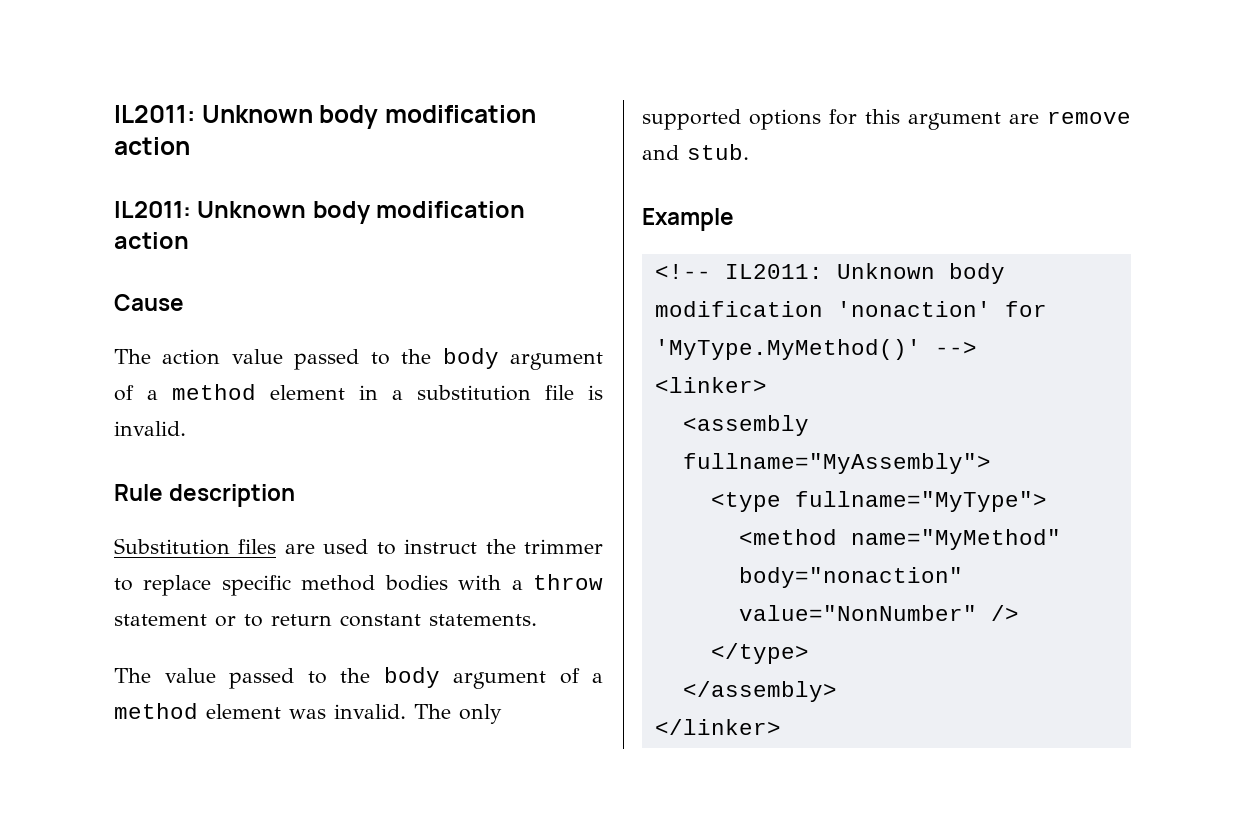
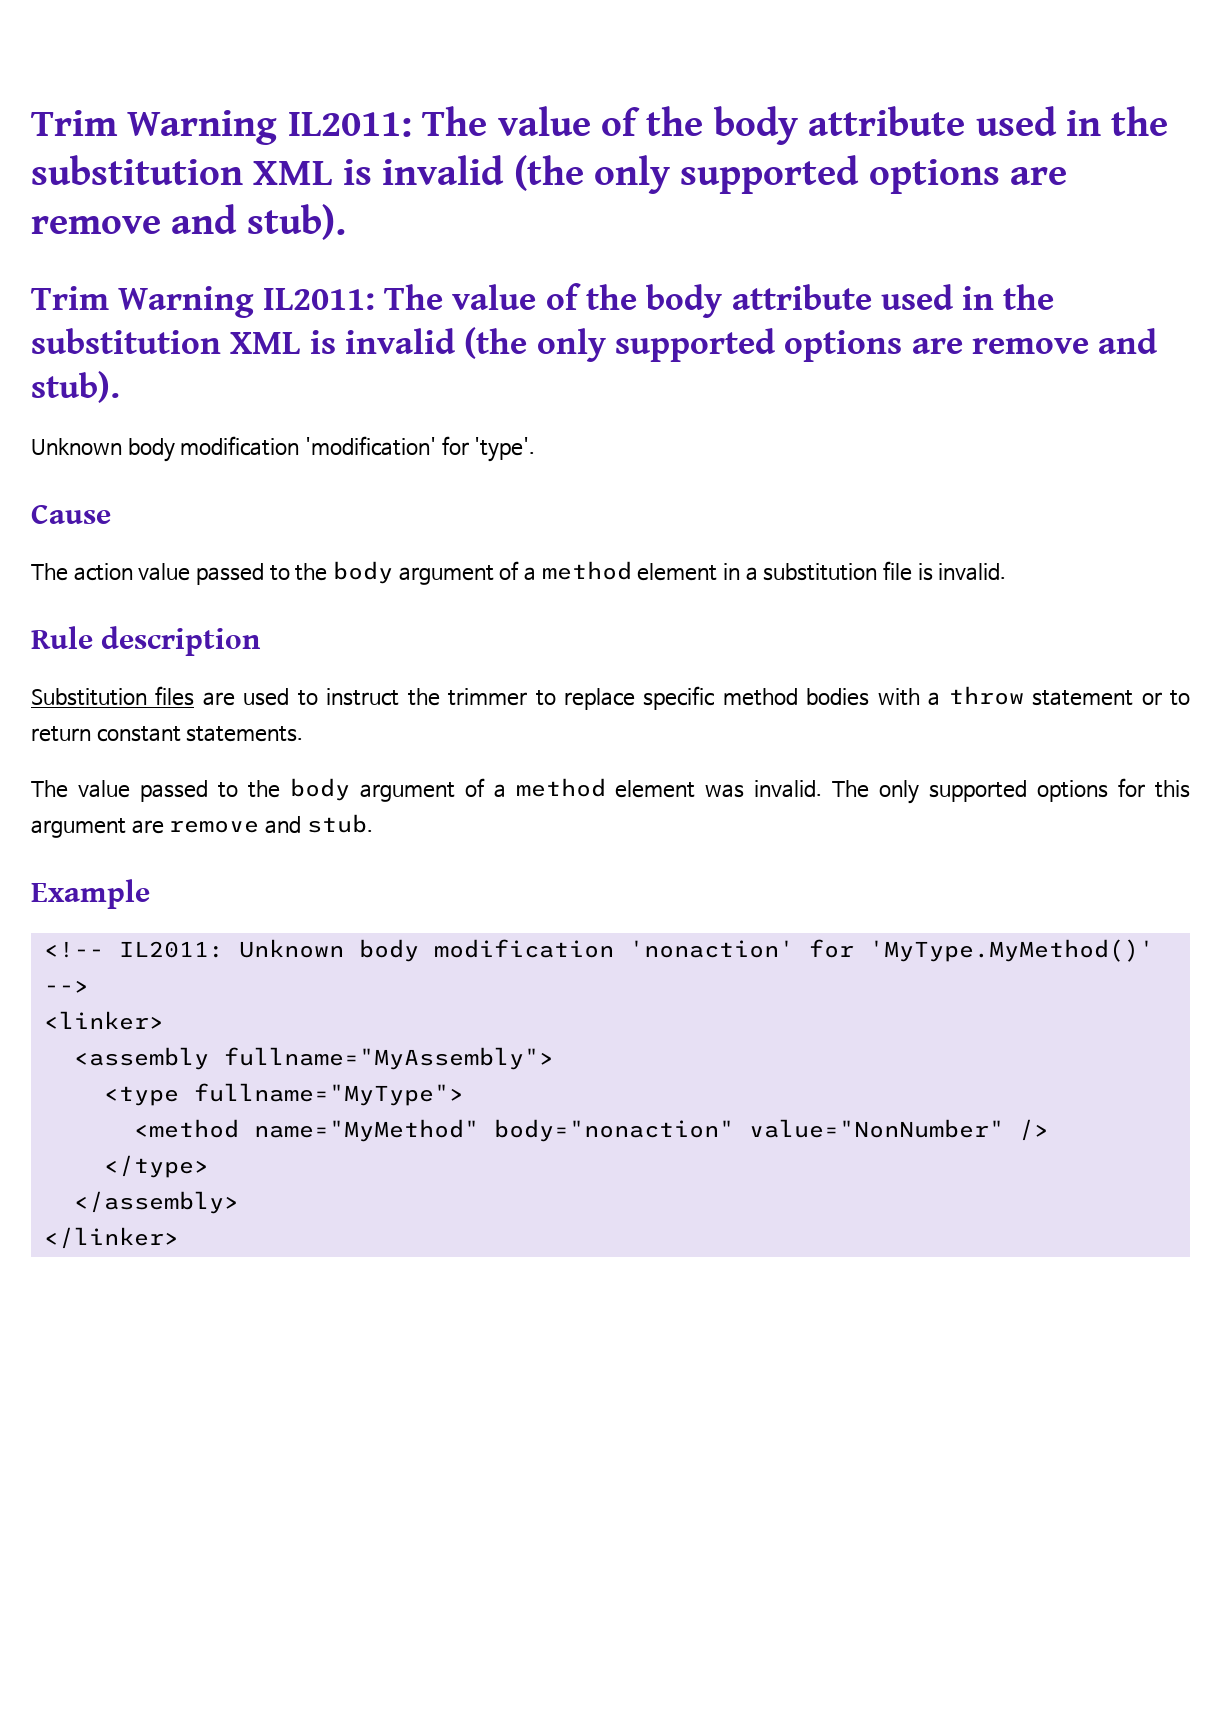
[114,105,536,129] [114,137,190,155] [114,201,526,224] [114,232,189,249] IL2011: Unknown body modification action // IL2011: Unknown body modification action -> [31,106,1169,145] [31,155,1068,194] [31,204,346,240] [31,283,1055,318] [31,327,1159,362] [31,371,120,403] [31,436,536,462] Trim Warning IL2011: The value of the body attribute used in the substitution XML is invalid (the only supported options are remove and stub). // Trim Warning IL2011: The value of the body attribute used in the substitution XML is invalid (the only supported options are remove and stub). // Unknown body modification 'modification' for 'type'.

